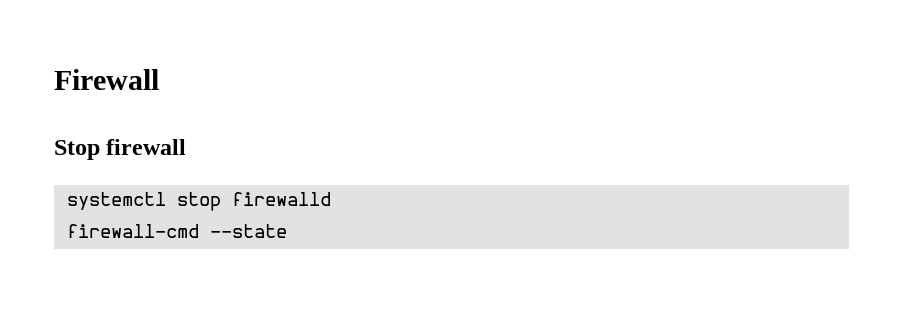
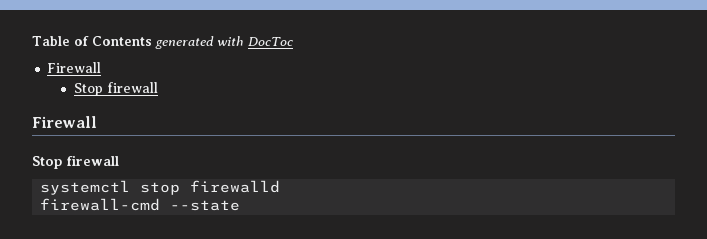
(54, 79) none -> [32,36,293,49] [47,62,102,73] [73,82,158,96] Table of Contents generated with DocToc // Firewall // Stop firewall //

